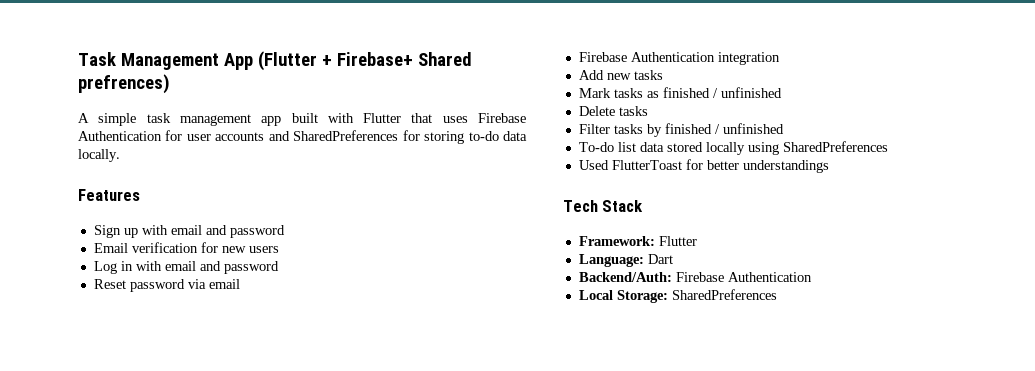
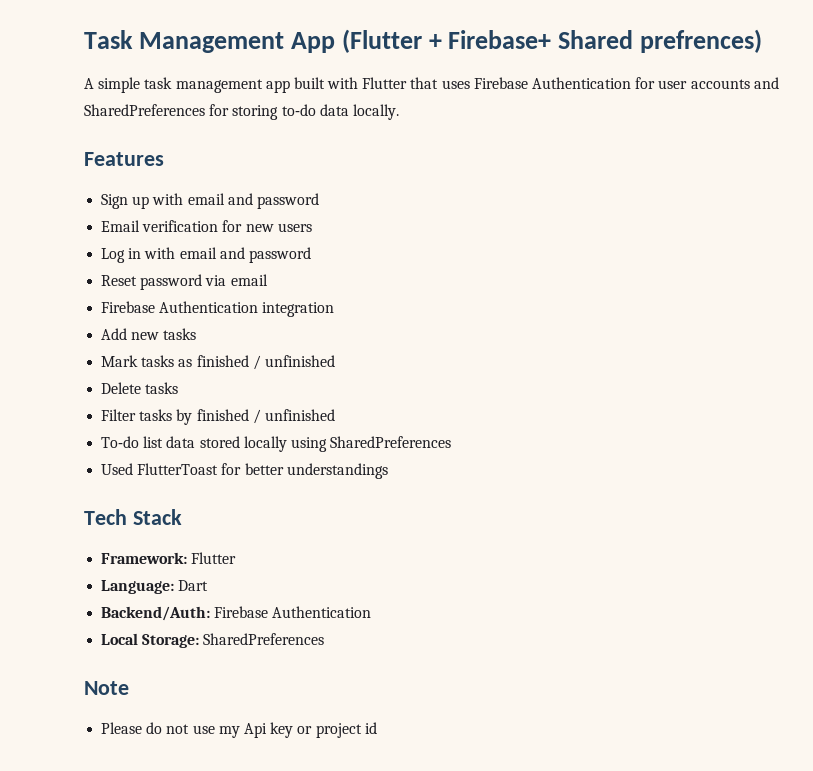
(777, 294) none -> [84,681,129,695] [101,722,377,738] // Note // Please do not use my Api key or project id

